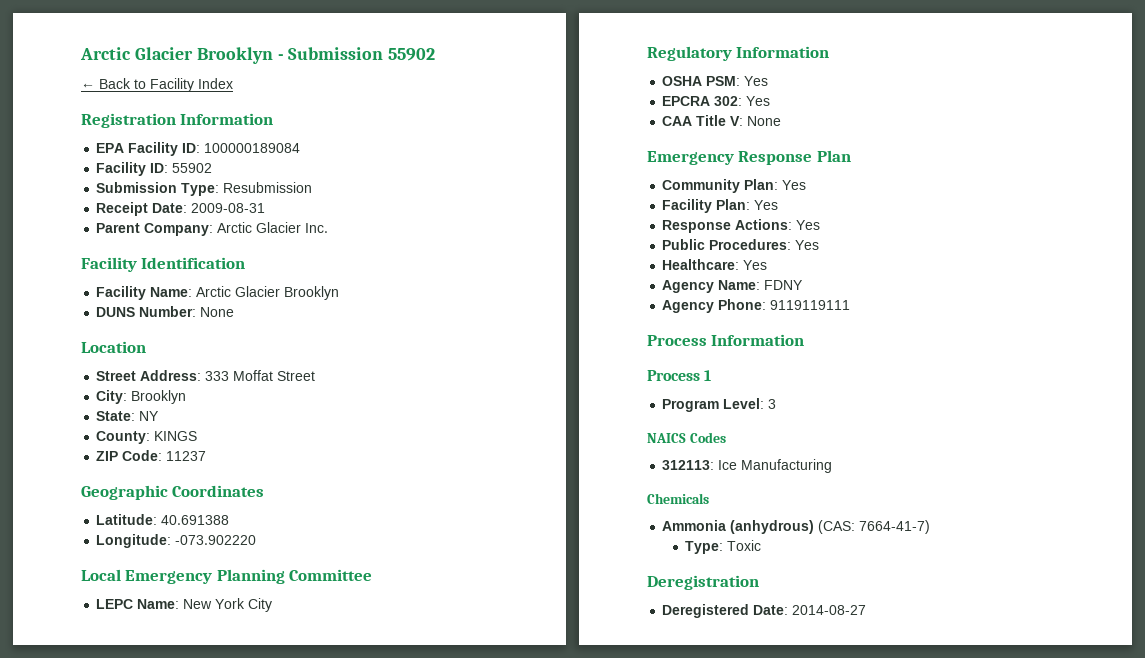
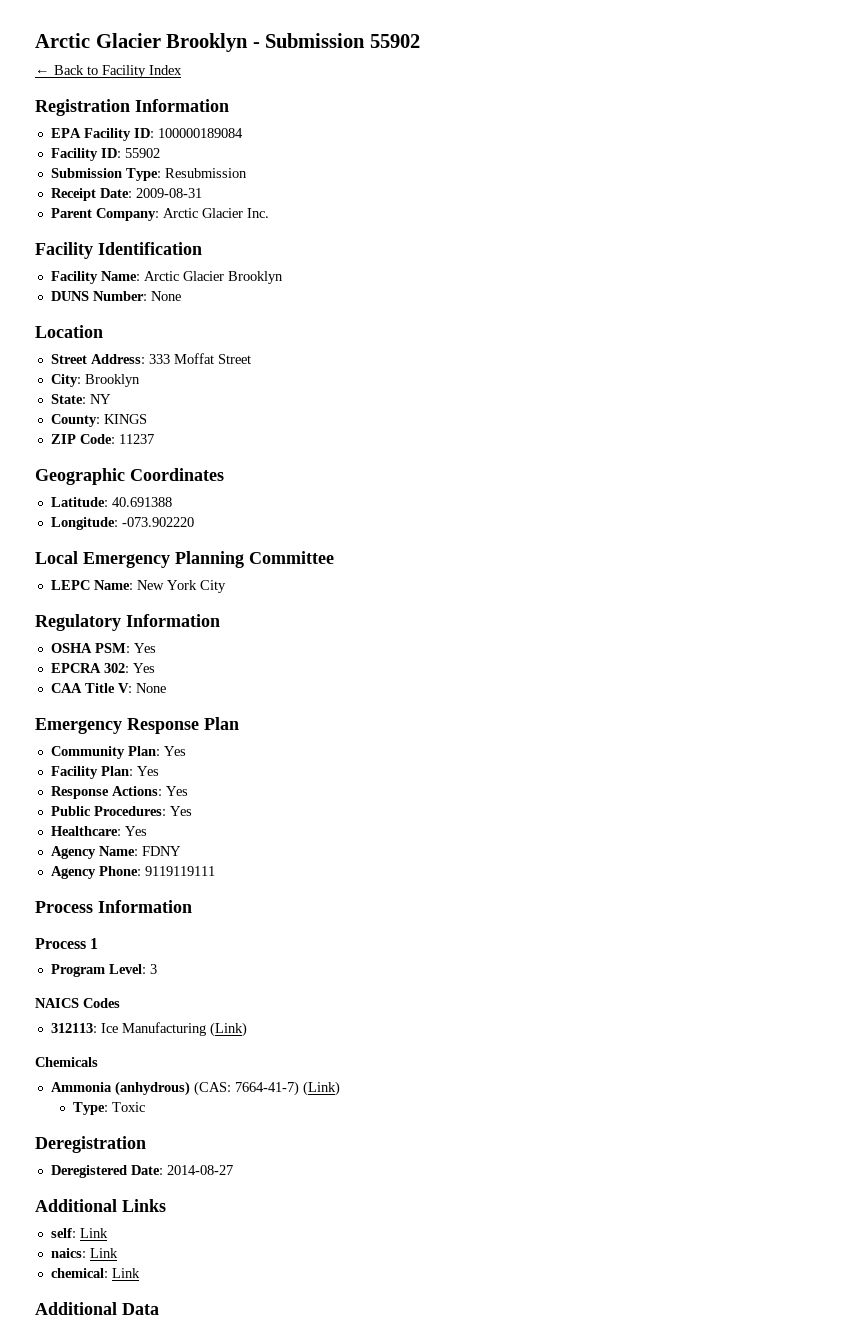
(833, 466) none -> [209,1022,247,1037] (Link)
(931, 527) none -> [302,1081,340,1096] (Link)
(867, 610) none -> [35,1199,166,1212] [50,1228,108,1238] [50,1248,118,1258] [50,1268,140,1278] [35,1302,159,1315] // Additional Links // self: Link // naics: Link // chemical: Link // Additional Data

